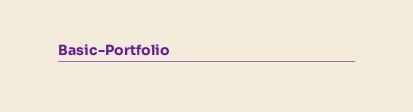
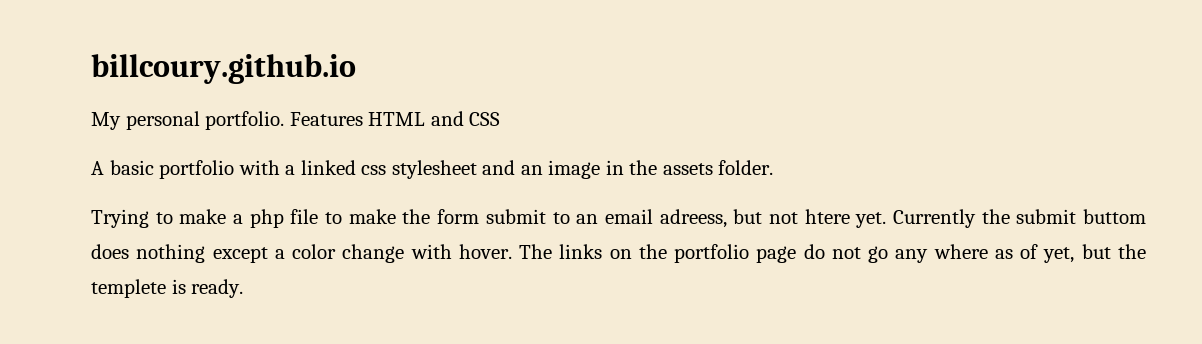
[58,44,170,56] Basic-Portfolio -> [91,54,356,84] [91,111,501,130] [91,160,774,179] [91,209,1146,228] [91,244,1146,263] [91,279,244,298] billcoury.github.io // My personal portfolio. Features HTML and CSS // A basic portfolio with a linked css stylesheet and an image in the assets folder. // Trying to make a php file to make the form submit to an email adreess, but not htere yet. Currently the submit buttom does nothing except a color change with hover. The links on the portfolio page do not go any where as of yet, but the templete is ready.

